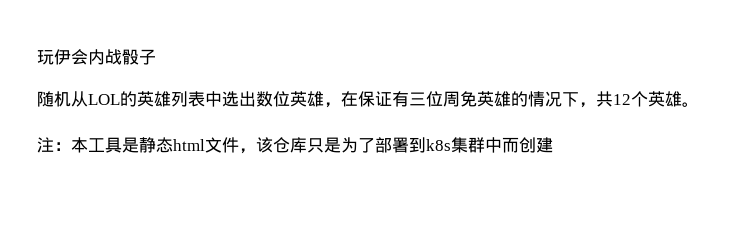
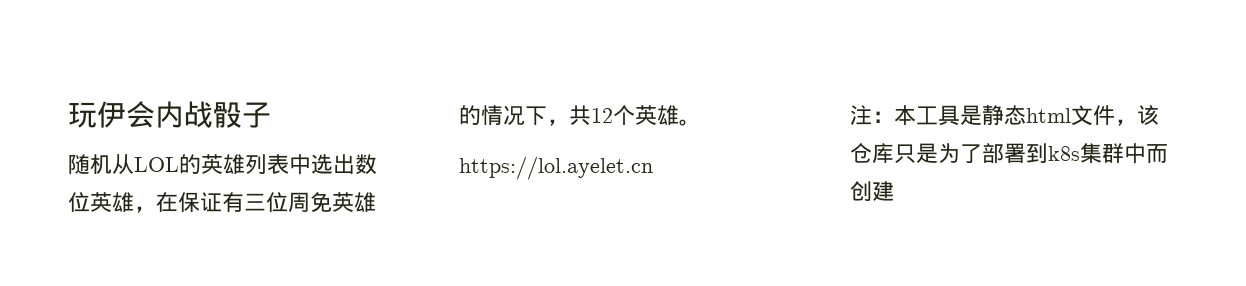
(699, 104) none -> [459,156,653,180] // https://lol.ayelet.cn

